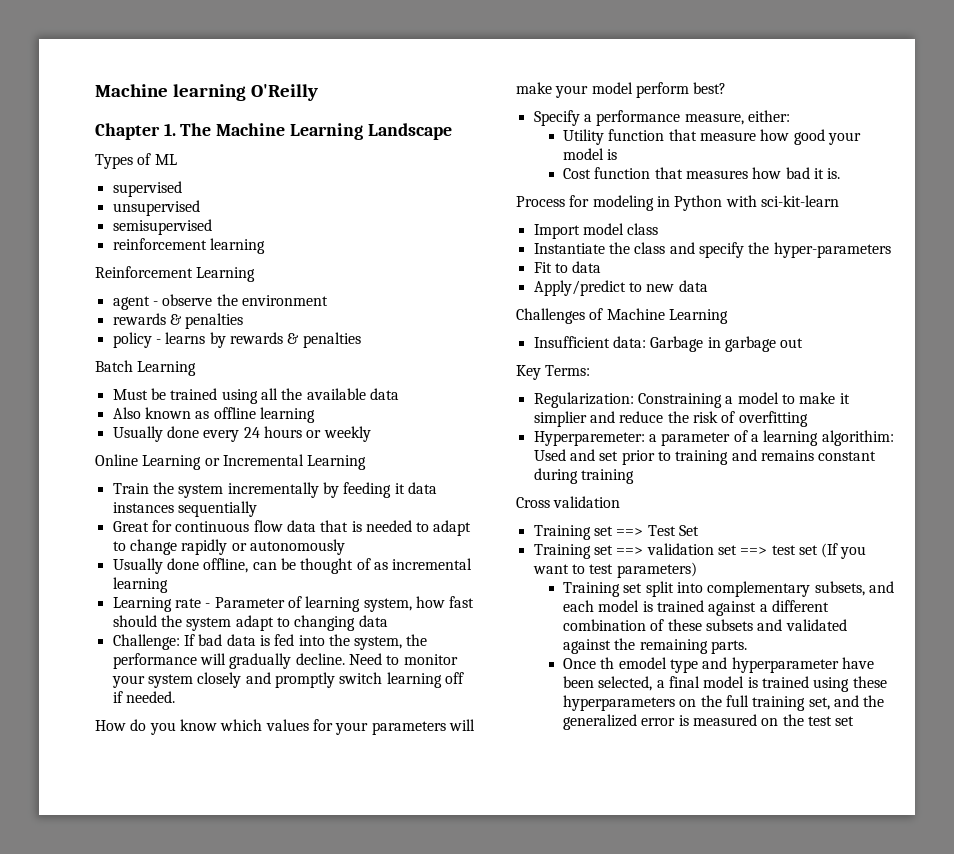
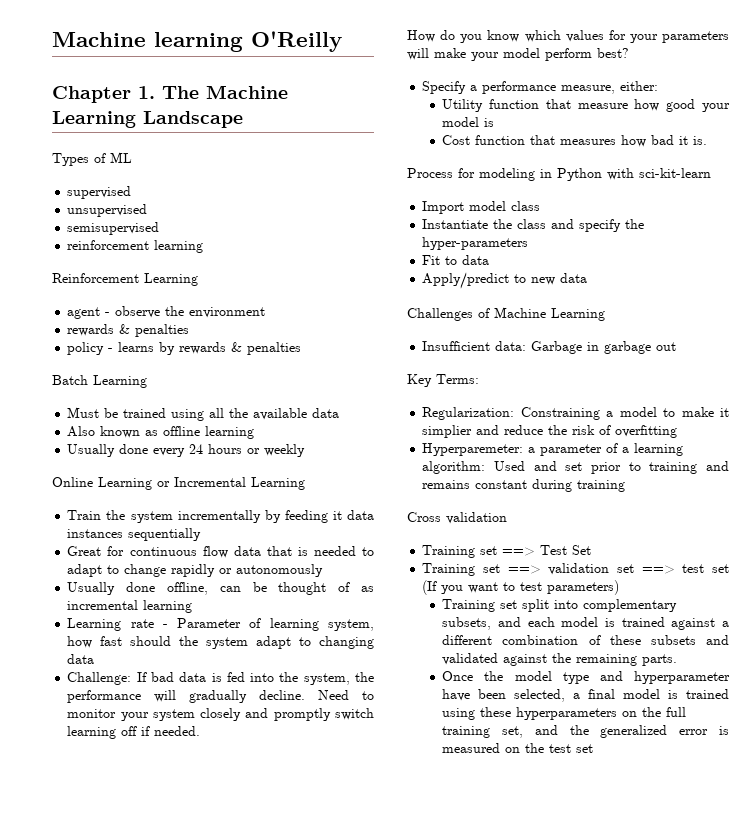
[821,430,894,446] algorithim: -> [422,461,486,474] algorithm:
[600,657,667,669] th emodel -> [484,671,552,681] the model

